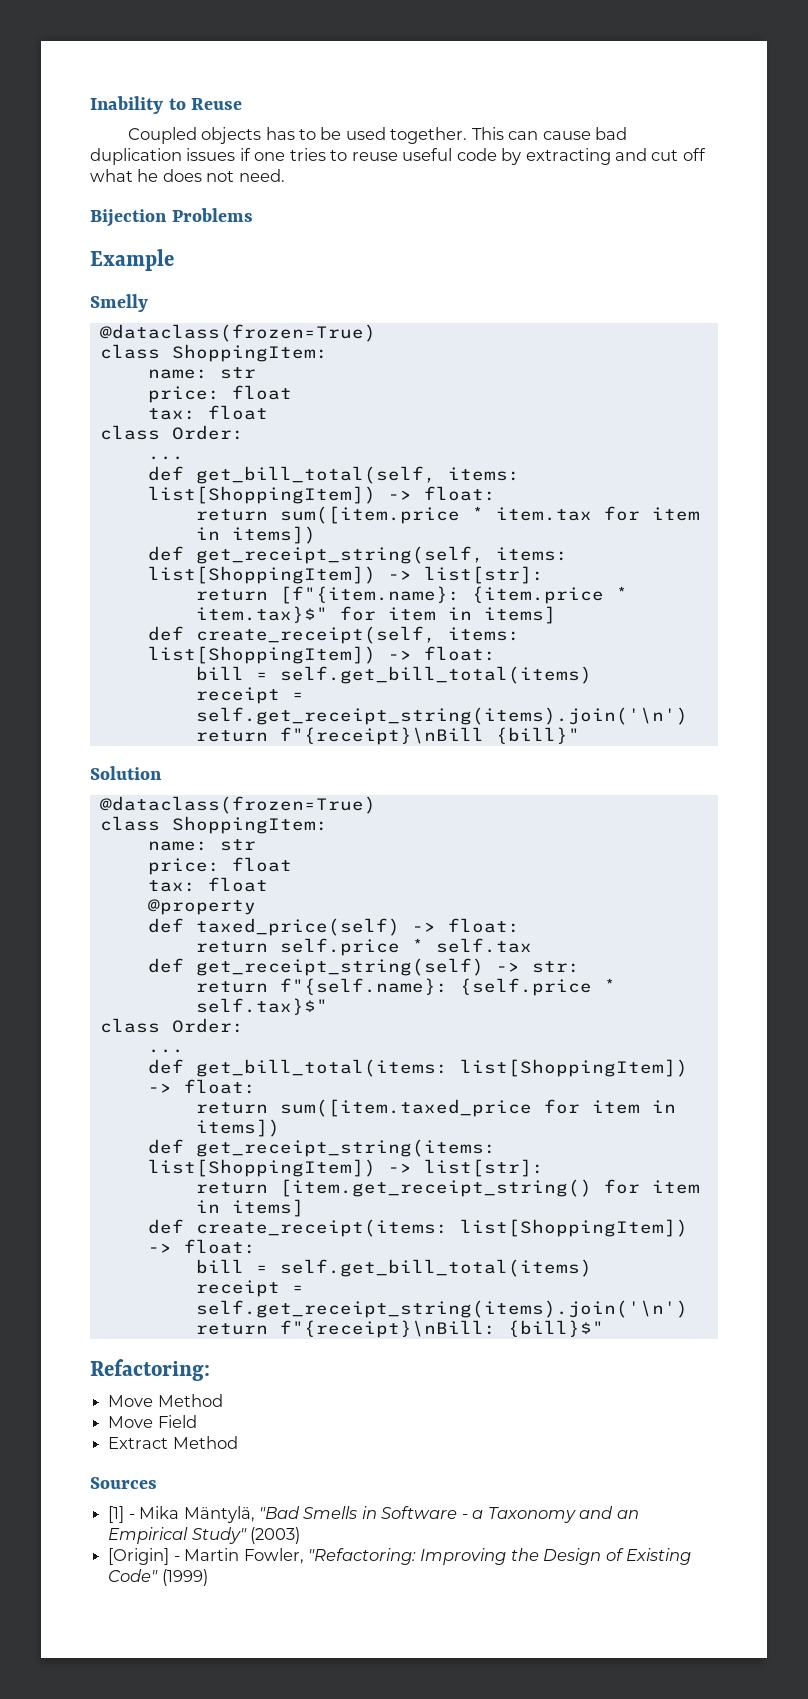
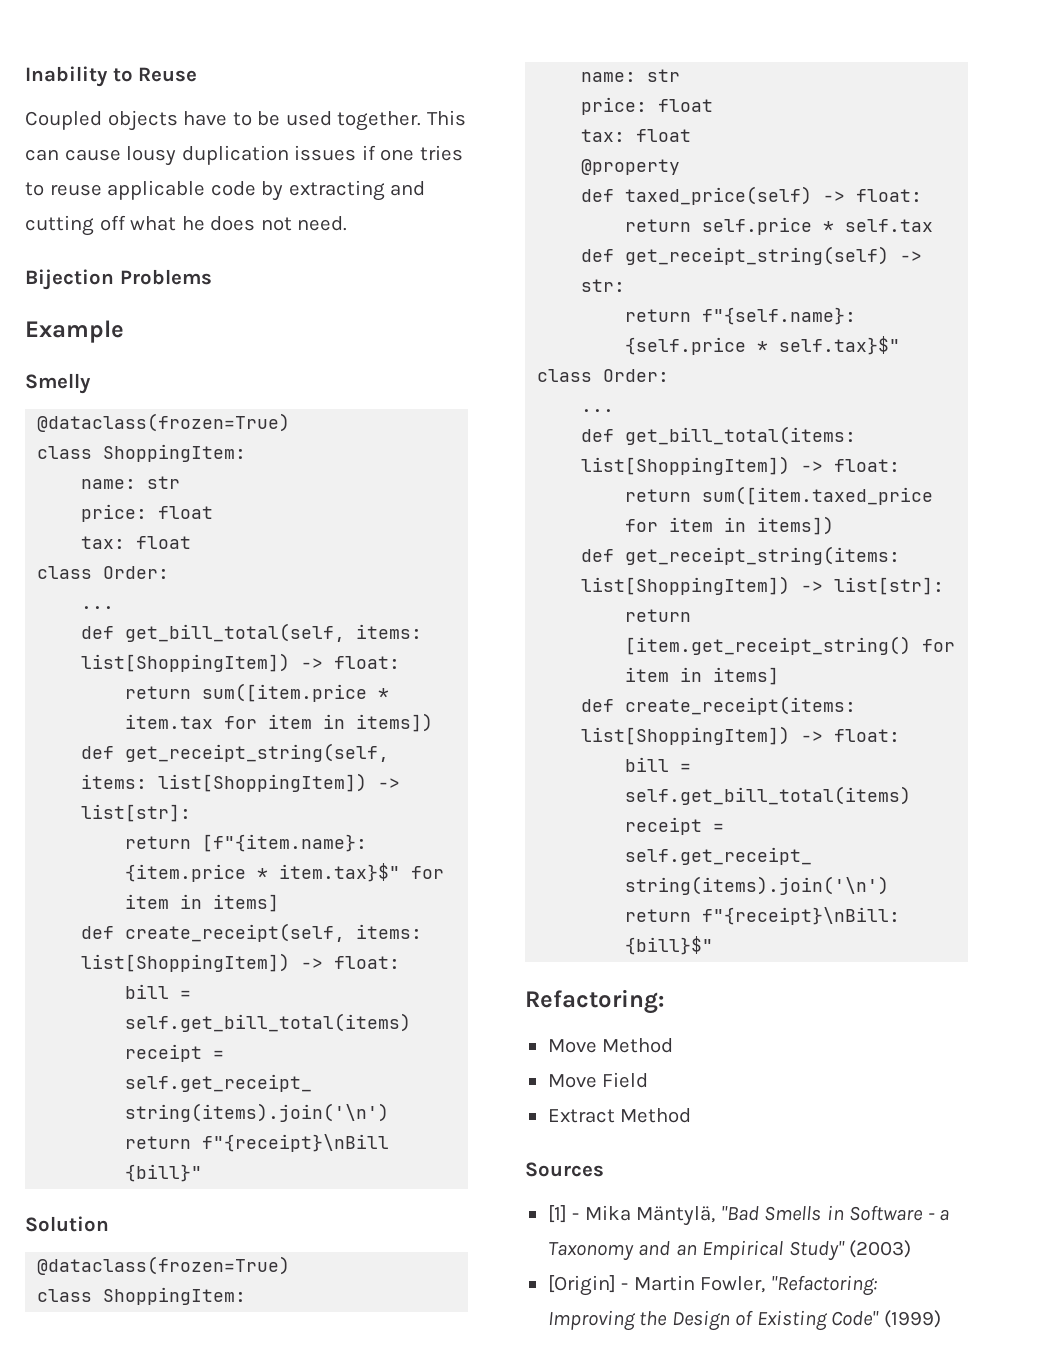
[265,127,295,140] has -> [183,111,228,126] have
[595,127,628,140] bad -> [126,146,177,166] lousy
[402,148,453,161] useful -> [107,180,206,200] applicable
[651,150,679,161] cut -> [25,215,94,236] cutting

